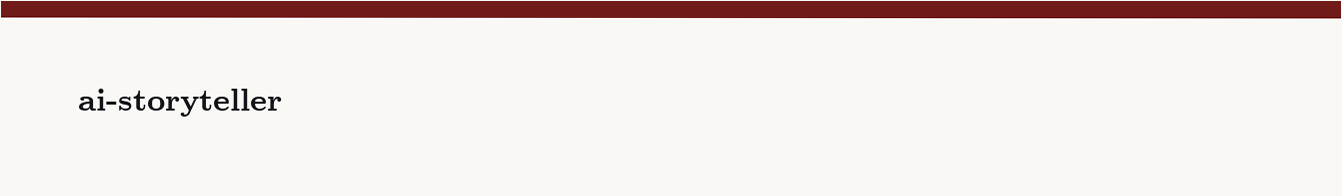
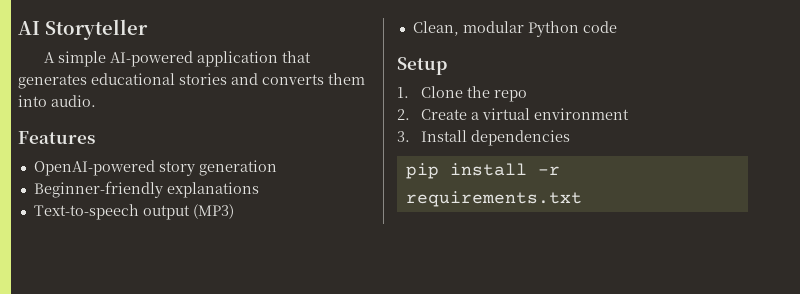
[77,88,283,117] ai-storyteller -> [18,19,148,40] [43,51,311,67] [18,73,365,89] [18,95,96,107] [18,131,95,144] [33,160,277,176] [33,181,259,198] [33,204,234,220] [412,21,617,37] [397,57,447,75] [397,86,527,102] [397,108,629,120] [397,130,570,146] [405,163,560,179] [405,191,582,207] AI Storyteller // A simple AI-powered application that generates educational stories and converts them into audio. // Features // OpenAI-powered story generation // Beginner-friendly explanations // Text-to-speech output (MP3) // Clean, modular Python code // Setup // 1. Clone the repo // 2. Create a virtual environment // 3. Install dependencies // pip install -r requirements.txt

